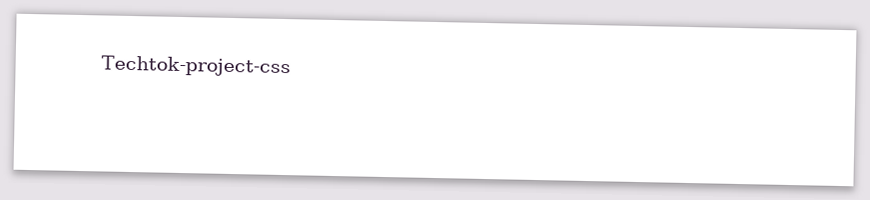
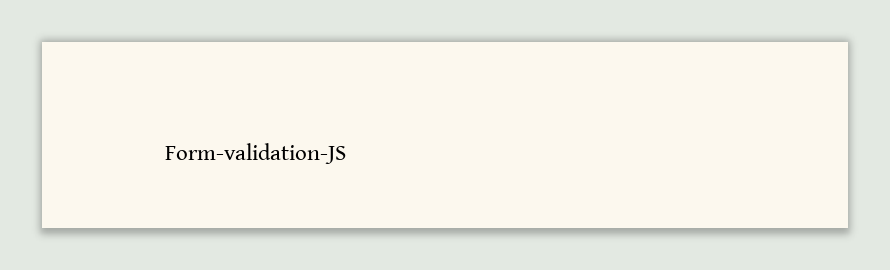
[101,55,291,78] Techtok-project-css -> [165,143,346,164] Form-validation-JS

